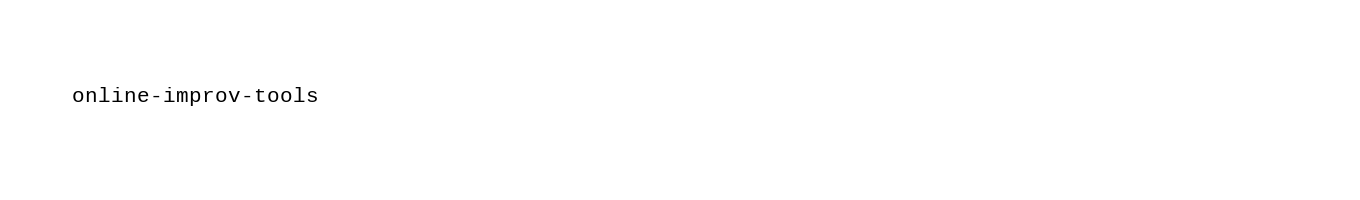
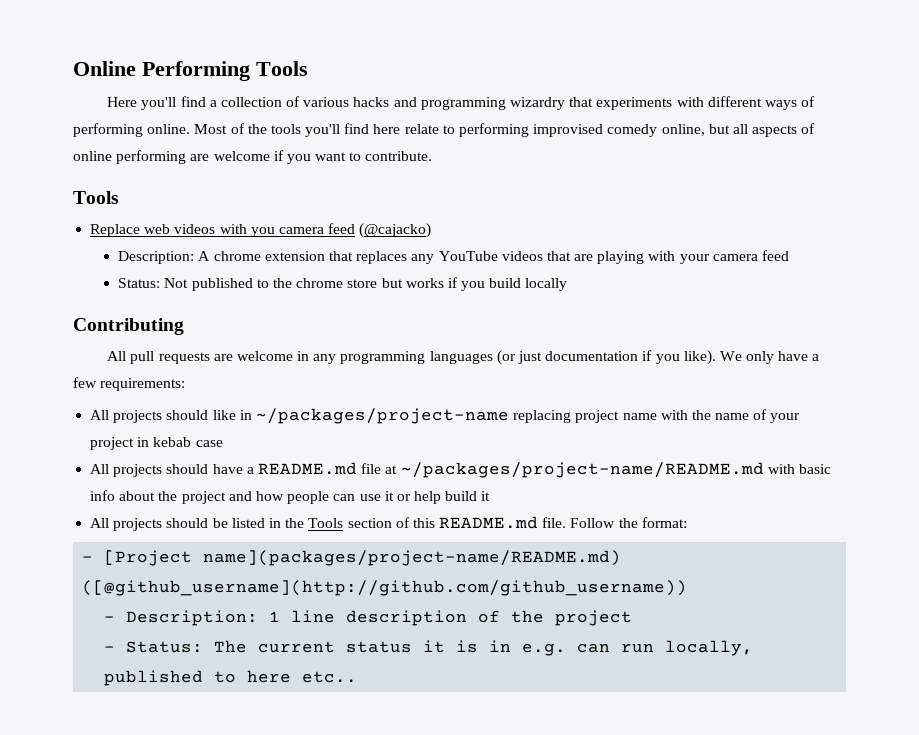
[72,87,319,106] online-improv-tools -> [73,61,308,81] [107,96,816,110] [73,123,816,137] [73,150,433,164] [73,191,119,204] [90,223,432,238] [118,250,790,264] [118,277,568,291] [73,318,184,335] [107,350,820,365] [73,377,186,391] [90,408,801,424] [90,437,223,450] [90,462,831,478] [90,490,491,504] [90,516,687,531] [82,550,622,566] [82,580,688,596] [104,610,633,626] [104,640,754,656] [104,670,358,686] Online Performing Tools // Here you'll find a collection of various hacks and programming wizardry that experiments with different ways of performing online. Most of the tools you'll find here relate to performing improvised comedy online, but all aspects of online performing are welcome if you want to contribute. // Tools // Replace web videos with you camera feed (@cajacko) // Description: A chrome extension that replaces any YouTube videos that are playing with your camera feed // Status: Not published to the chrome store but works if you build locally // Contributing // All pull requests are welcome in any programming languages (or just documentation if you like). We only have a few requirements: // All projects should like in ~/packages/project-name replacing project name with the name of your project in kebab case // All projects should have a README.md file at ~/packages/project-name/README.md with basic info about the project and how people can use it or help build it // All projects should be listed in the Tools section of this README.md file. Follow the format: // - [Project name](packages/project-name/README.md) ([@github_username](http://github.com/github_username)) // - Description: 1 line description of the project // - Status: The current status it is in e.g. can run locally, published to here etc..

